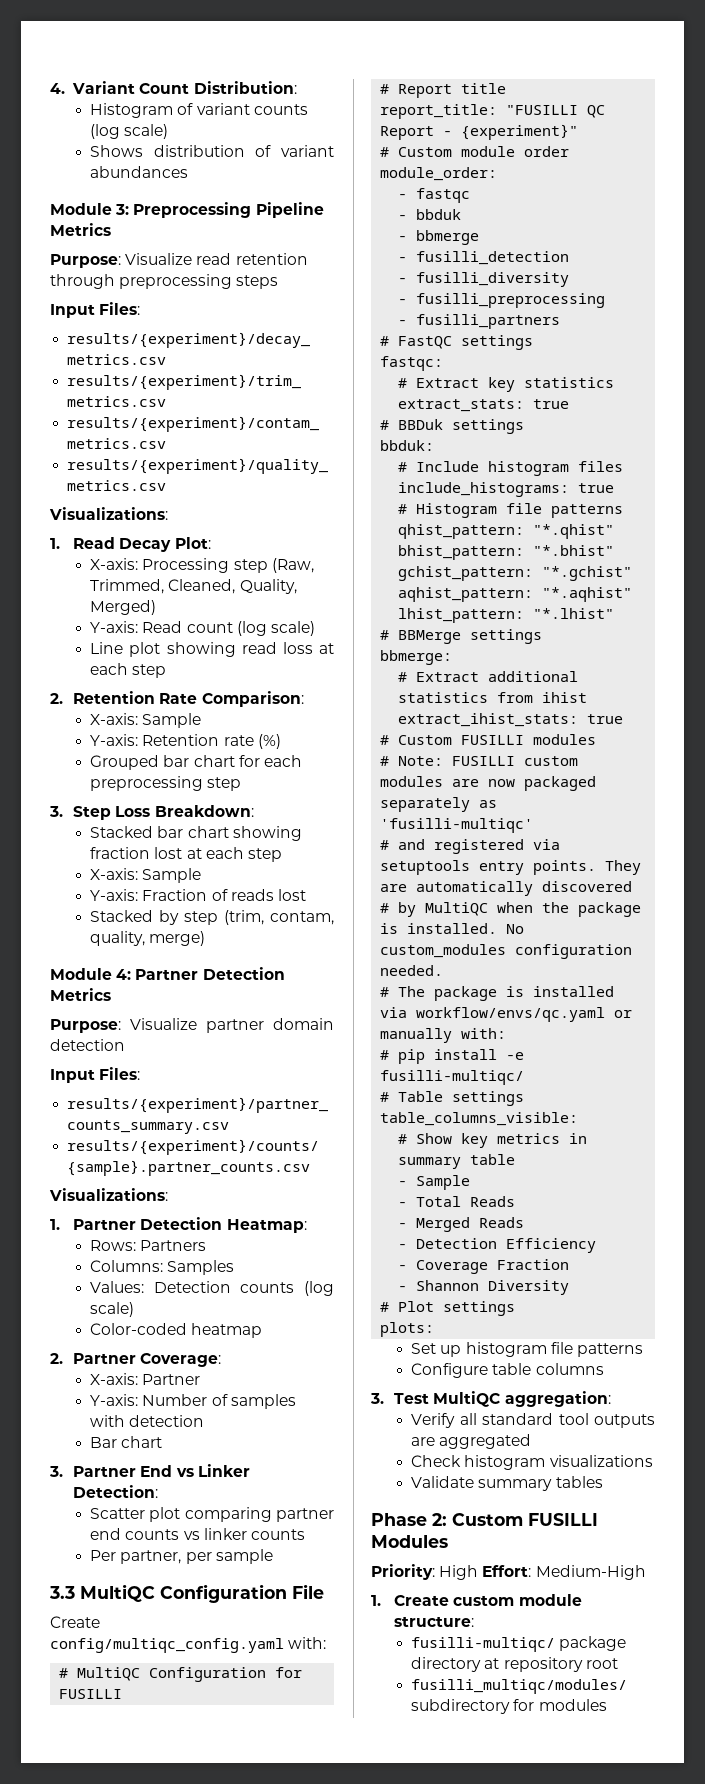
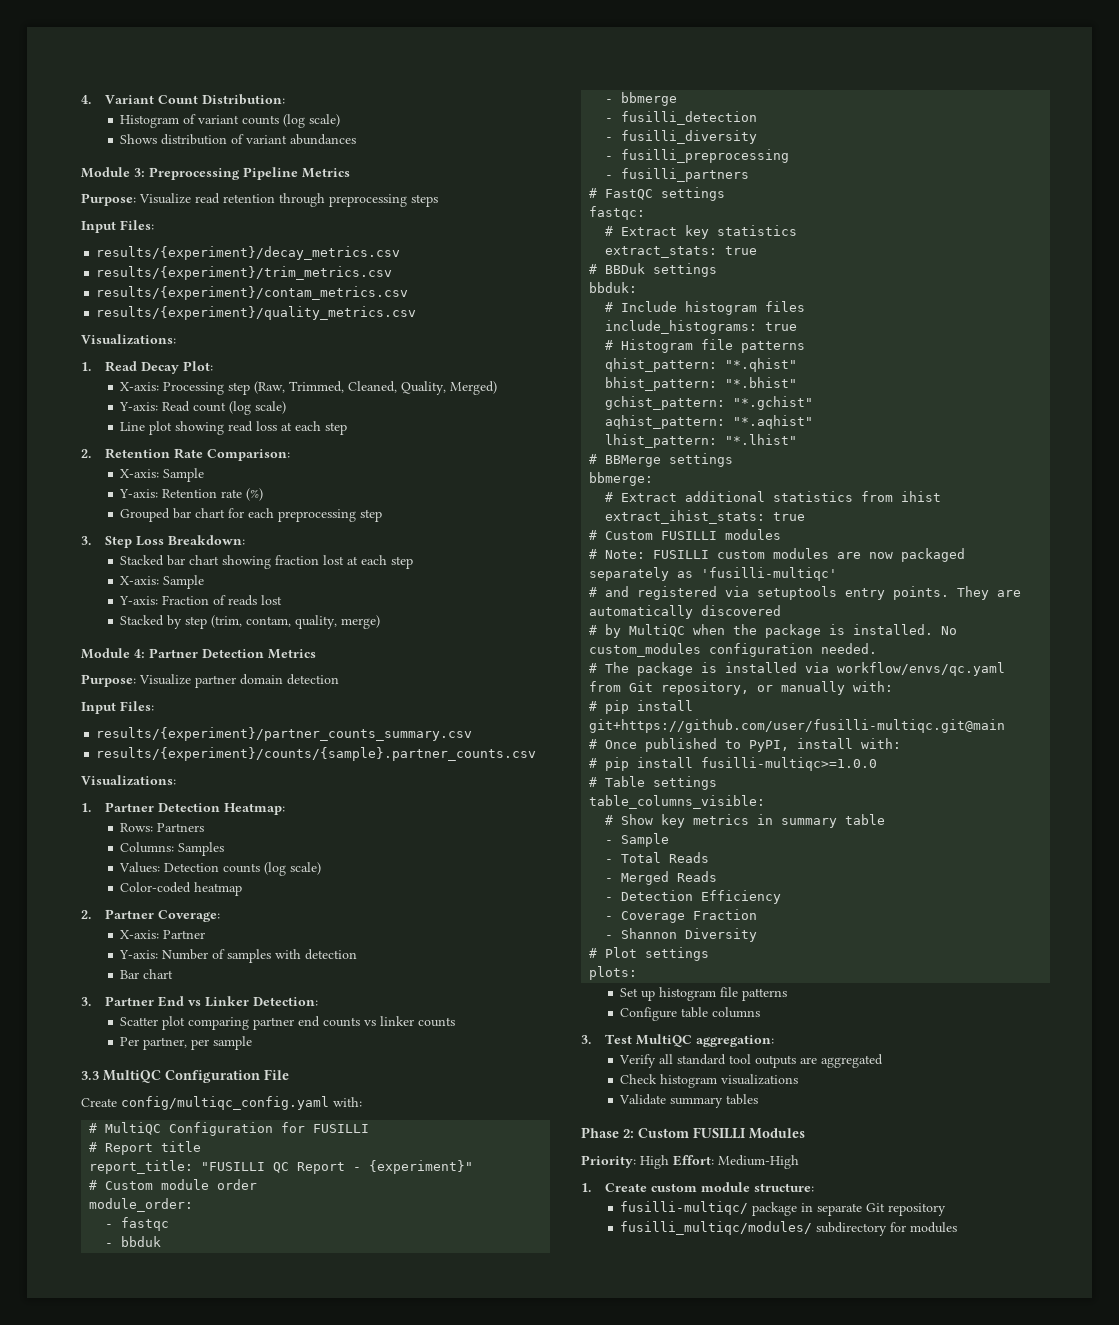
(606, 1014) none -> [589,681,750,695] from Git repository,
[506,1052,525,1060] [380,1070,525,1085] -e fusilli-multiqc/ -> [589,719,1006,733] [589,738,902,752] [589,757,878,771] git+https://github.com/user/fusilli-multiqc.git@main // # Once published to PyPI, install with: // # pip install fusilli-multiqc>=1.0.0
[411,1657,500,1672] directory at -> [801,1203,886,1216] in separate Git
[585,1658,618,1669] root -> (947, 1209) none

